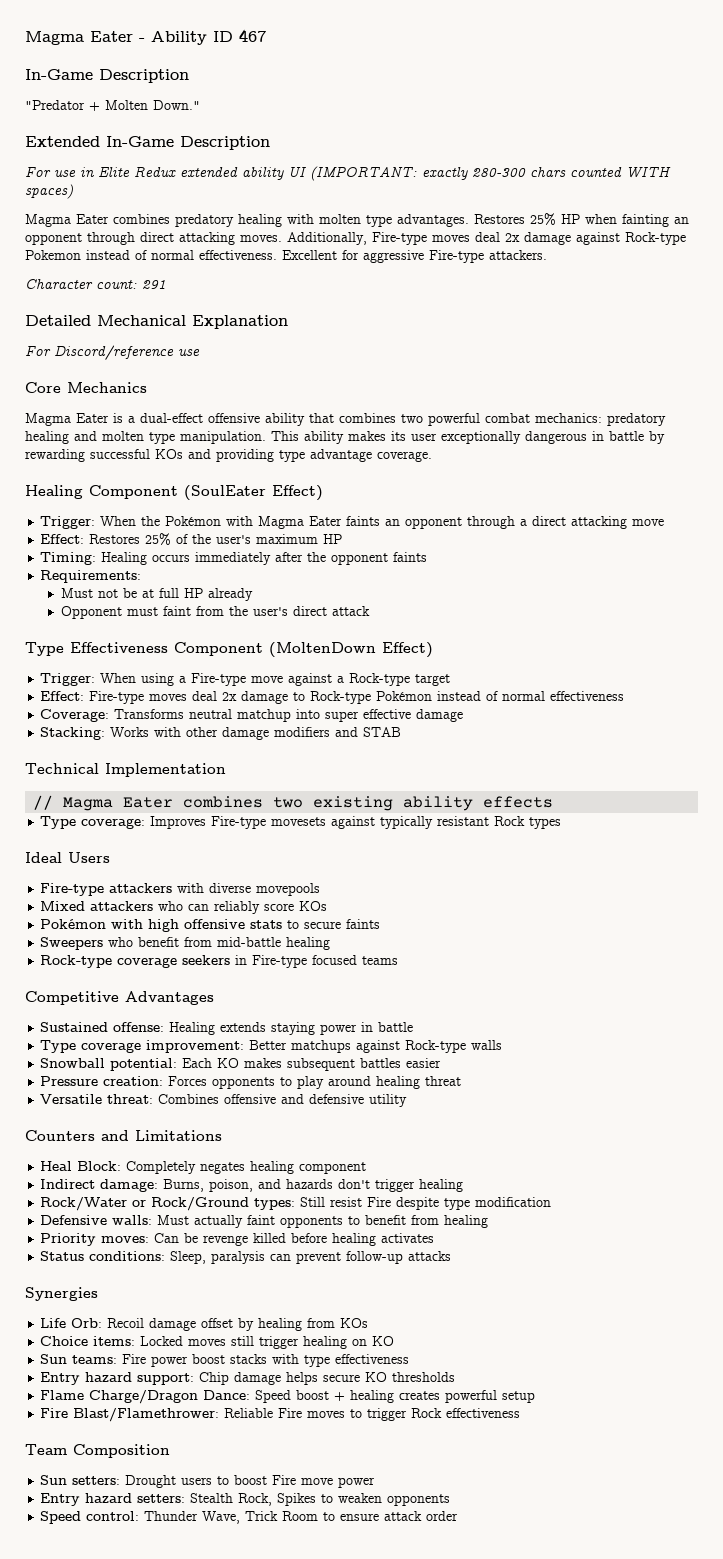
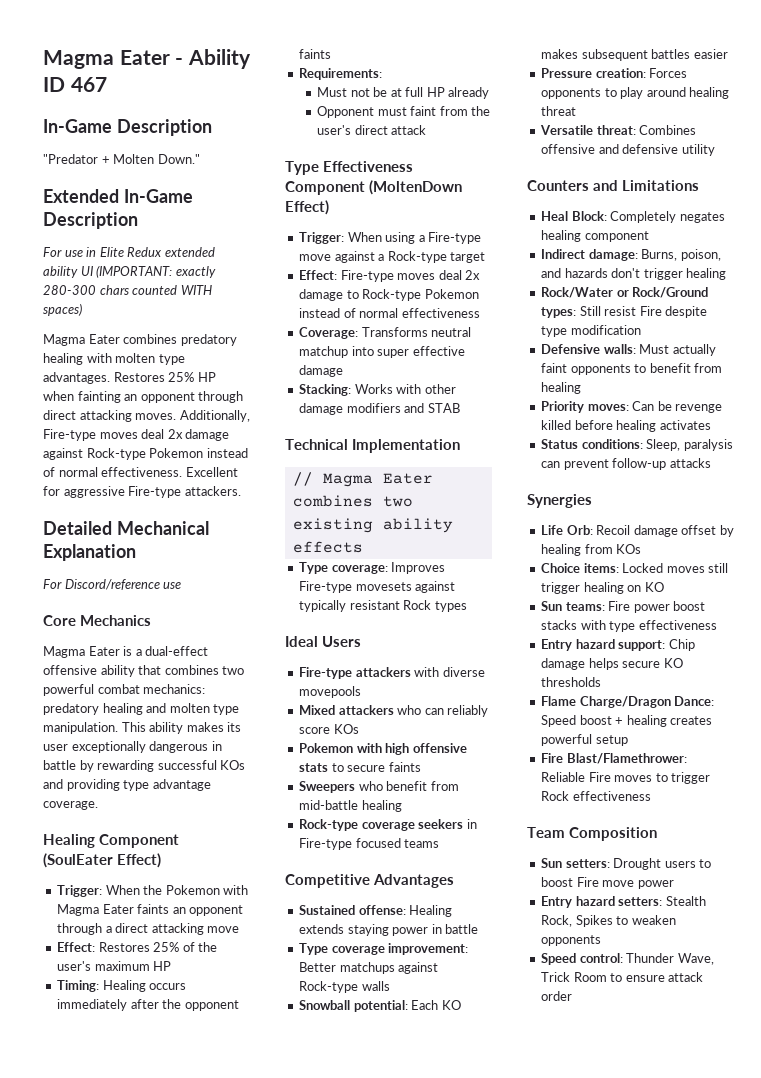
[25,279,166,289] // Character count: 291 -> (241, 491) none
[165,516,222,526] Pokémon -> [165,885,220,895] Pokemon
[376,691,433,701] Pokémon -> [424,289,479,299] Pokemon
[40,919,107,929] Pokémon -> [299,743,354,753] Pokemon

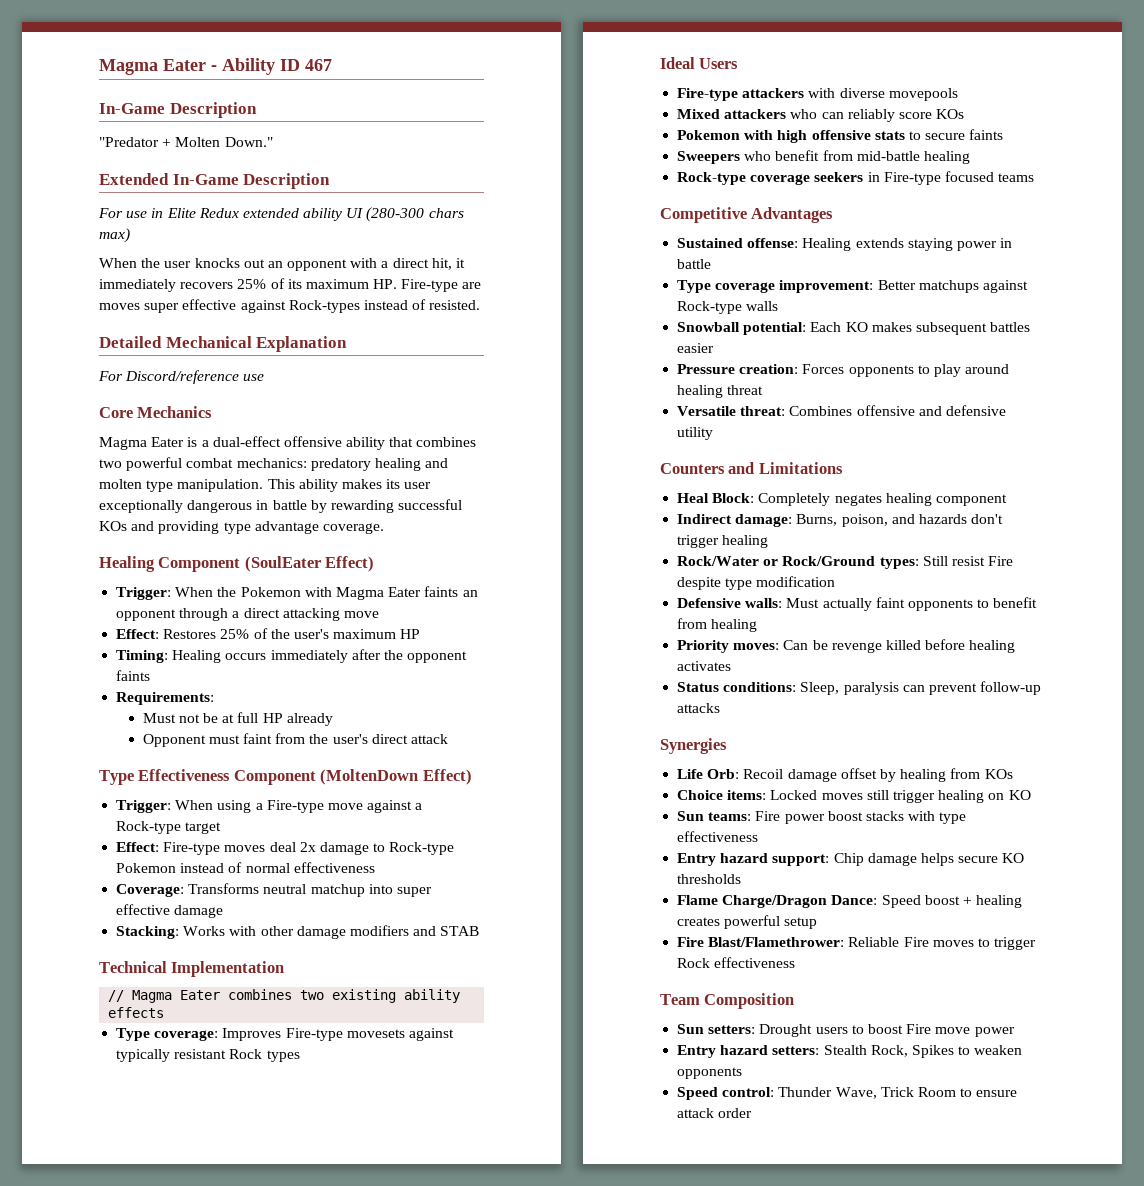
[96,265,216,278] [43,285,212,295] [43,303,82,316] [43,334,237,346] [43,353,185,365] [43,372,216,384] [43,391,244,403] [43,410,250,422] [43,429,230,441] [43,448,248,460] [43,467,238,477] [43,486,241,498] (IMPORTANT: exactly 280-300 chars counted WITH spaces) // Magma Eater combines predatory healing with molten type advantages. Restores 25% HP when fainting an opponent through direct attacking moves. Additionally, Fire-type moves deal 2x damage against Rock-type Pokemon instead of normal effectiveness. Excellent for aggressive Fire-type attackers. -> [366,207,464,222] [99,228,130,243] [99,258,466,271] [99,278,482,292] [99,299,481,313] (280-300 chars max) // When the user knocks out an opponent with a direct hit, it immediately recovers 25% of its maximum HP. Fire-type are moves super effective against Rock-types instead of resisted.

